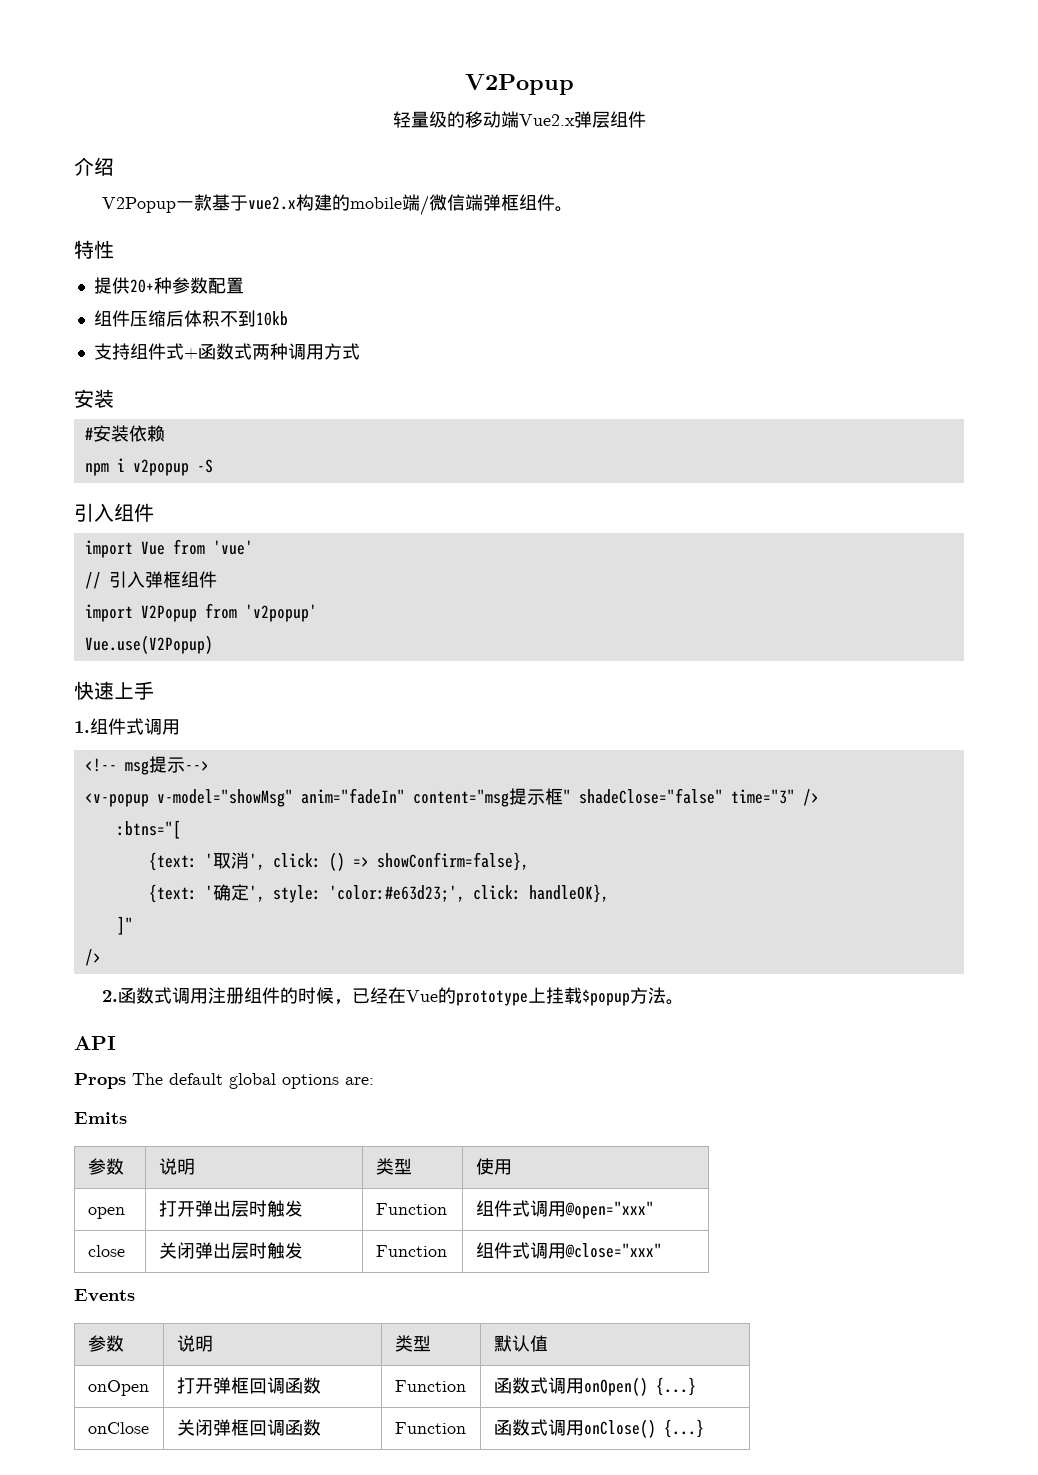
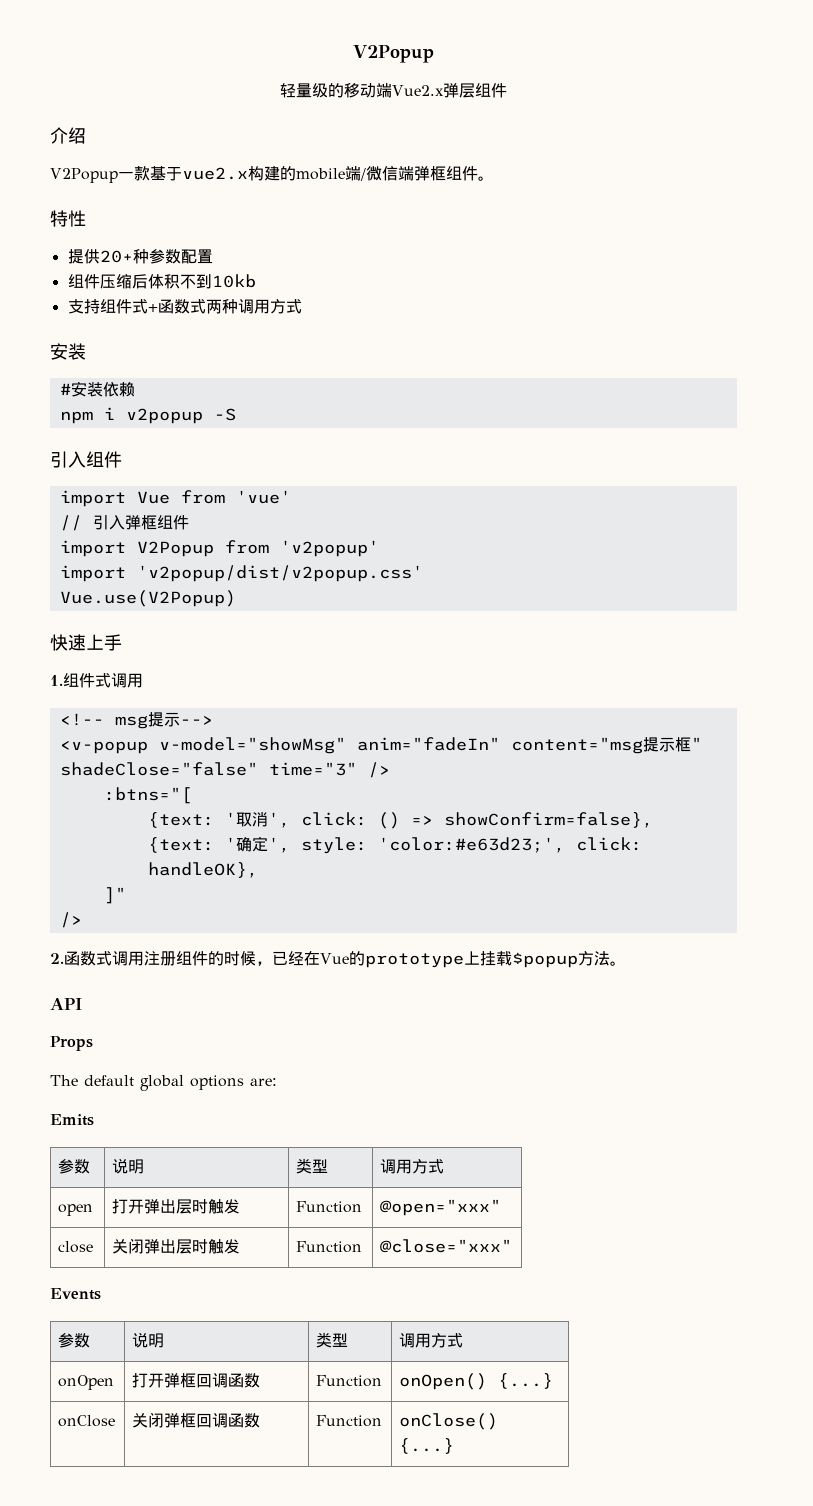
(317, 613) none -> [59,565,423,582] // import 'v2popup/dist/v2popup.css'
(126, 1081) none -> (93, 1043) //
[475,1158,512,1175] 使用 -> [380,1159,445,1174] 调用方式
[475,1200,566,1217] 组件式调用 -> (363, 1207) none
[475,1242,566,1259] 组件式调用 -> (363, 1247) none
[493,1335,548,1352] 默认值 -> [399,1333,464,1348] 调用方式
[493,1377,584,1394] 函数式调用 -> (383, 1381) none
[493,1419,584,1436] 函数式调用 -> (383, 1421) none

